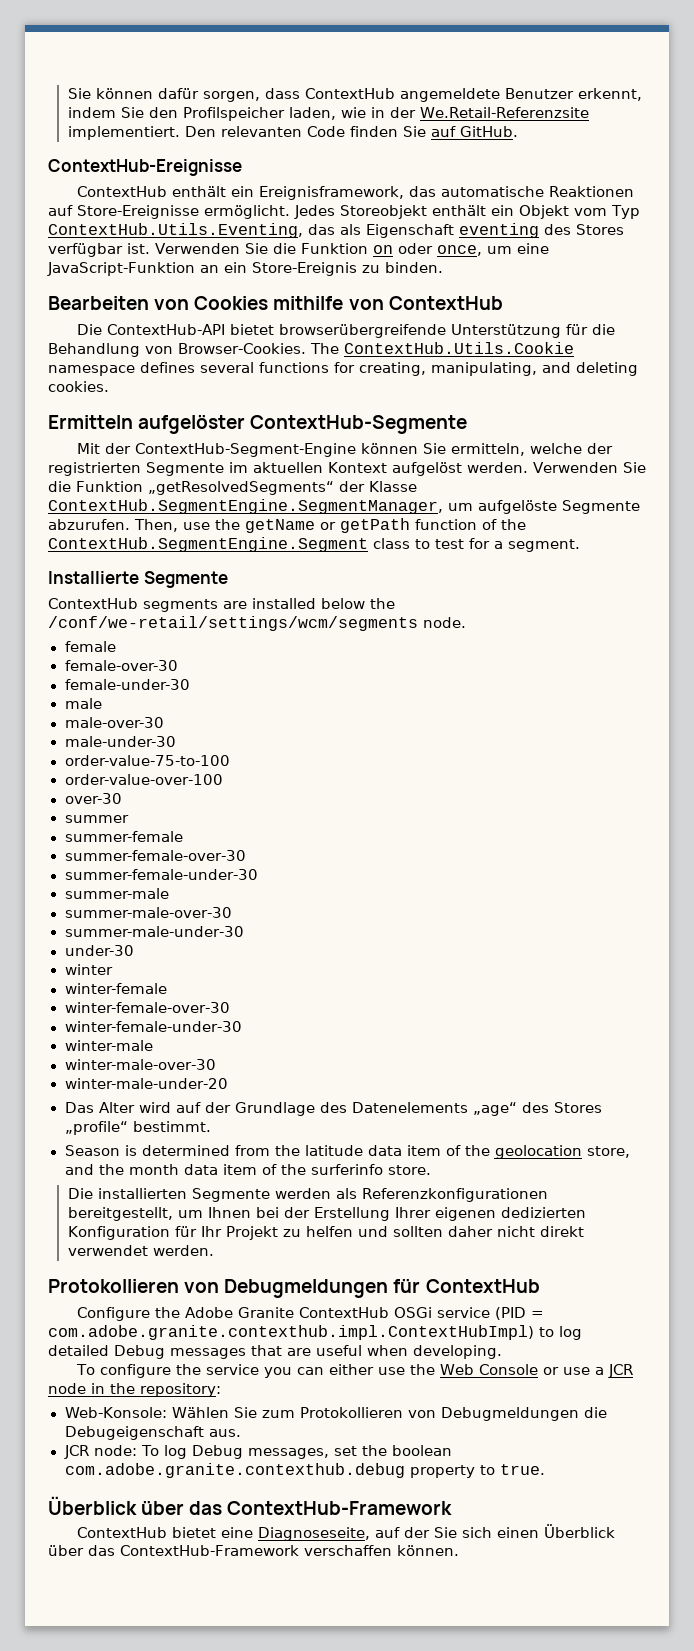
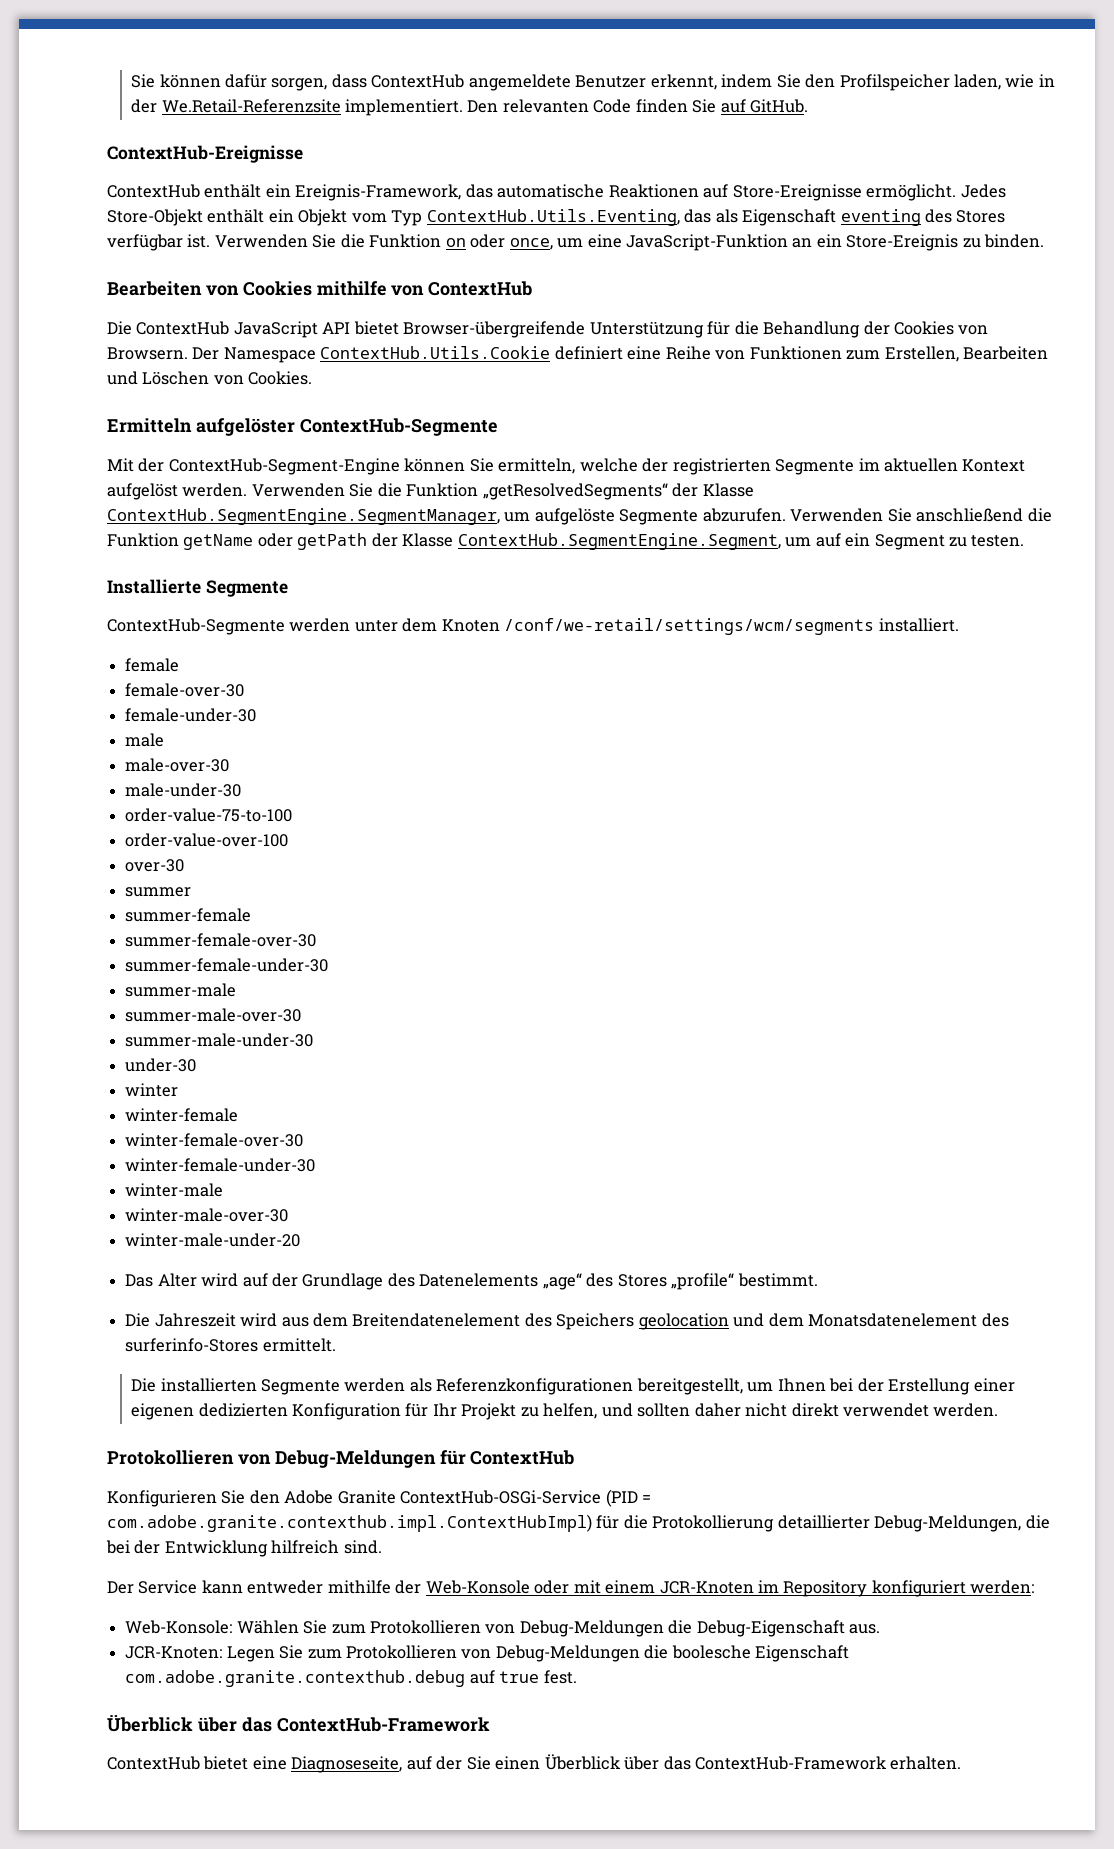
[259,186,405,200] Ereignisframework, -> [295,184,462,201] Ereignis-Framework,
[340,205,427,219] Storeobjekt -> [107,209,203,226] Store-Objekt
[107,324,616,338] [48,342,574,357] [48,362,638,376] [48,381,109,392] ContextHub-API bietet browserübergreifende Unterstützung für die Behandlung von Browser-Cookies. The ContextHub.Utils.Cookie namespace defines several functions for creating, manipulating, and deleting cookies. -> [136,321,989,338] [107,346,1049,363] [107,371,313,385] ContextHub JavaScript API bietet Browser-übergreifende Unterstützung für die Behandlung der Cookies von Browsern. Der Namespace ContextHub.Utils.Cookie definiert eine Reihe von Funktionen zum Erstellen, Bearbeiten und Löschen von Cookies.
[134,518,526,533] [48,537,580,552] [48,571,228,588] [48,598,395,612] [48,616,466,631] Then, use the getName or getPath function of the ContextHub.SegmentEngine.Segment class to test for a segment. // Installierte Segmente // ContextHub segments are installed below the /conf/we-retail/settings/wcm/segments node. -> [790,508,1052,522] [107,533,1025,550] [107,579,288,597] [107,618,959,635] Verwenden Sie anschließend die Funktion getName oder getPath der Klasse ContextHub.SegmentEngine.Segment, um auf ein Segment zu testen. // Installierte Segmente // ContextHub-Segmente werden unter dem Knoten /conf/we-retail/settings/wcm/segments installiert.
[64,1145,630,1159] [64,1164,431,1175] Season is determined from the latitude data item of the geolocation store, and the month data item of the surferinfo store. -> [125,1313,1009,1330] [125,1338,336,1352] Die Jahreszeit wird aus dem Breitendatenelement des Speichers geolocation und dem Monatsdatenelement des surferinfo-Stores ermittelt.
[394,1207,431,1218] Ihrer -> [973,1378,1015,1392] einer
[305,1226,353,1237] helfen -> [543,1403,598,1419] helfen,
[224,1279,389,1298] Debugmeldungen -> [274,1450,436,1468] Debug-Meldungen
[77,1307,545,1321] [48,1325,582,1340] [48,1345,502,1359] [76,1364,634,1378] [48,1383,221,1397] Configure the Adobe Granite ContextHub OSGi service (PID = com.adobe.granite.contexthub.impl.ContextHubImpl) to log detailed Debug messages that are useful when developing. // To configure the service you can either use the Web Console or use a JCR node in the repository: -> [107,1489,652,1507] [107,1514,1050,1532] [106,1540,382,1557] [107,1580,1035,1597] Konfigurieren Sie den Adobe Granite ContextHub-OSGi-Service (PID = com.adobe.granite.contexthub.impl.ContextHubImpl) für die Protokollierung detaillierter Debug-Meldungen, die bei der Entwicklung hilfreich sind. // Der Service kann entweder mithilfe der Web-Konsole oder mit einem JCR-Knoten im Repository konfiguriert werden:
[441,1407,608,1421] [64,1426,241,1440] [63,1445,453,1459] [64,1463,545,1478] Debugmeldungen die Debugeigenschaft aus. // JCR node: To log Debug messages, set the boolean com.adobe.granite.contexthub.debug property to true. -> [519,1620,881,1637] [125,1645,850,1662] [125,1670,577,1687] Debug-Meldungen die Debug-Eigenschaft aus. // JCR-Knoten: Legen Sie zum Protokollieren von Debug-Meldungen die boolesche Eigenschaft com.adobe.granite.contexthub.debug auf true fest.
[462,1527,493,1538] sich -> (491, 1763) none
[303,1545,459,1556] verschaffen können. -> [890,1756,962,1770] erhalten.

